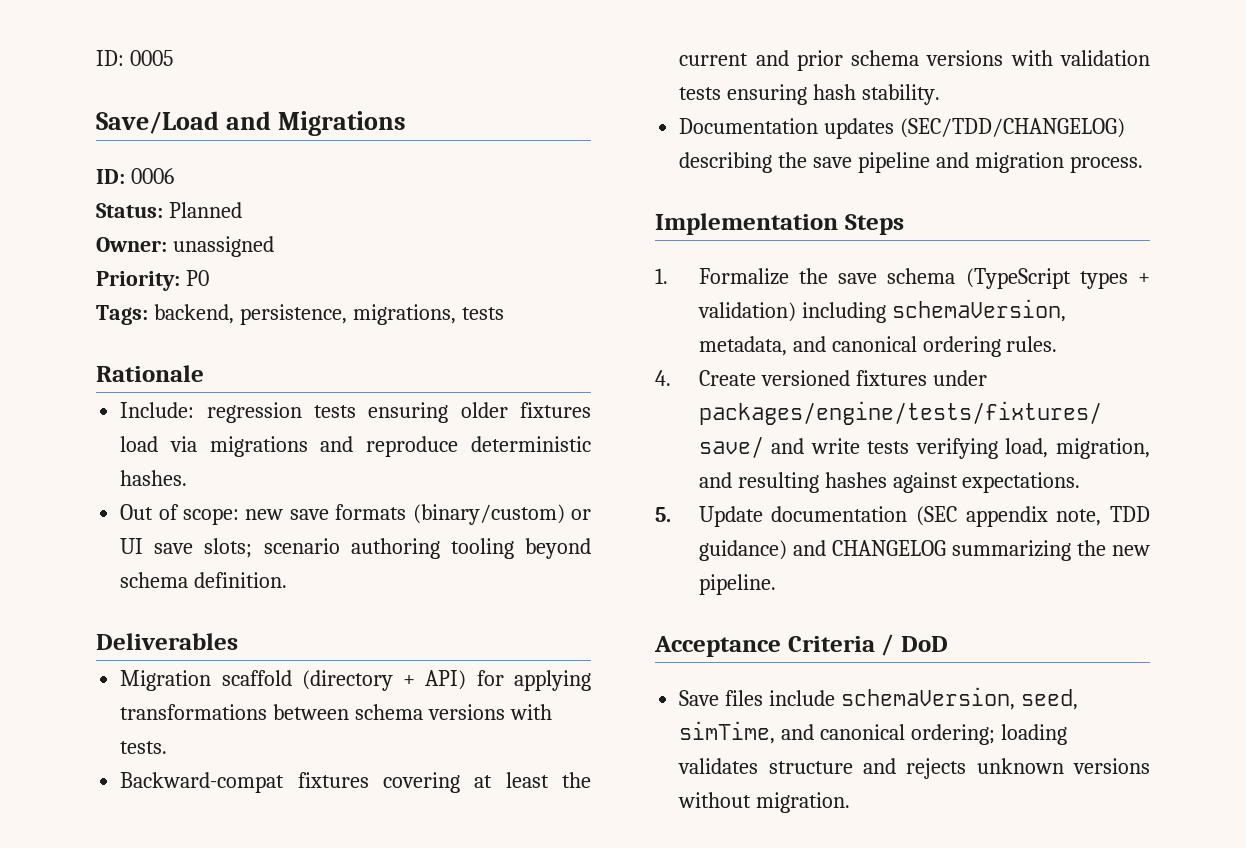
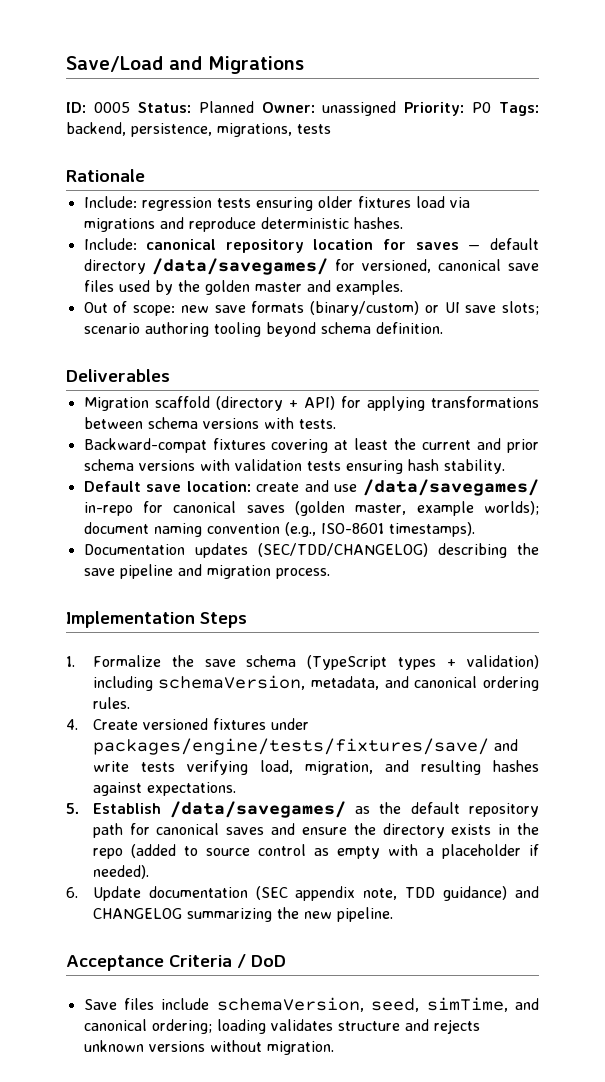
[96,50,173,66] ID: 0005 // -> (66, 64) none
[130,168,174,184] 0006 // -> [93,102,130,113] 0005
(242, 210) // -> (254, 107) none
(274, 246) // -> (397, 108) none
(209, 278) // -> (492, 107) none
(188, 478) none -> [83,238,539,253] [83,258,539,275] [83,280,403,295] // Include: canonical repository location for saves — default directory /data/savegames/ for versioned, canonical save files used by the golden master and examples.
(941, 94) none -> [83,479,539,496] [83,501,539,516] [83,522,475,537] // Default save location: create and use /data/savegames/ in-repo for canonical saves (golden master, example worlds); document naming convention (e.g., ISO-8601 timestamps).
(671, 514) none -> [92,801,539,818] [92,823,539,838] [92,844,539,859] [92,865,149,879] [66,887,78,898] Establish /data/savegames/ as the default repository path for canonical saves and ensure the directory exists in the repo (added to source control as empty with a placeholder if needed). // 6.

